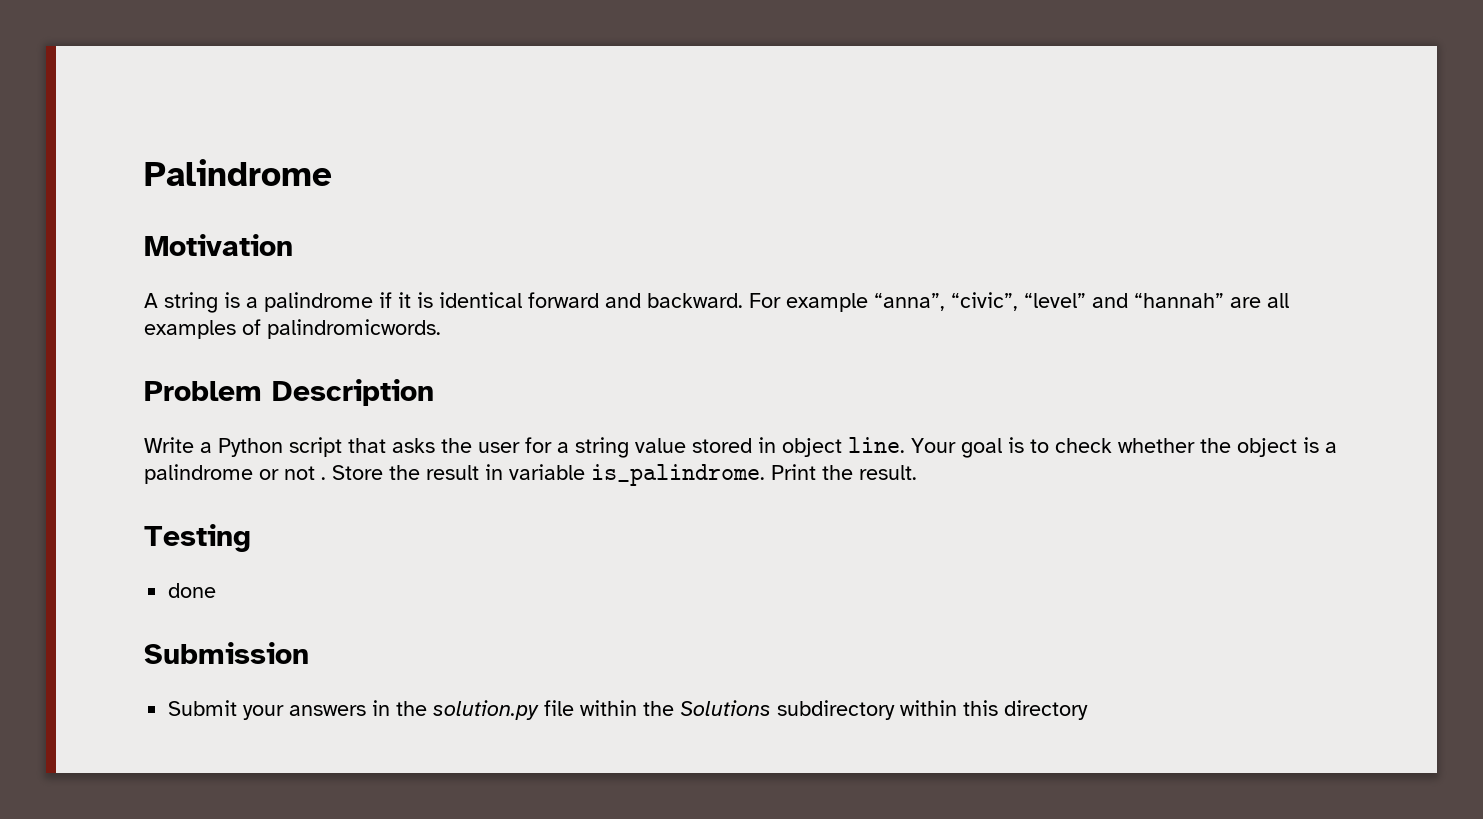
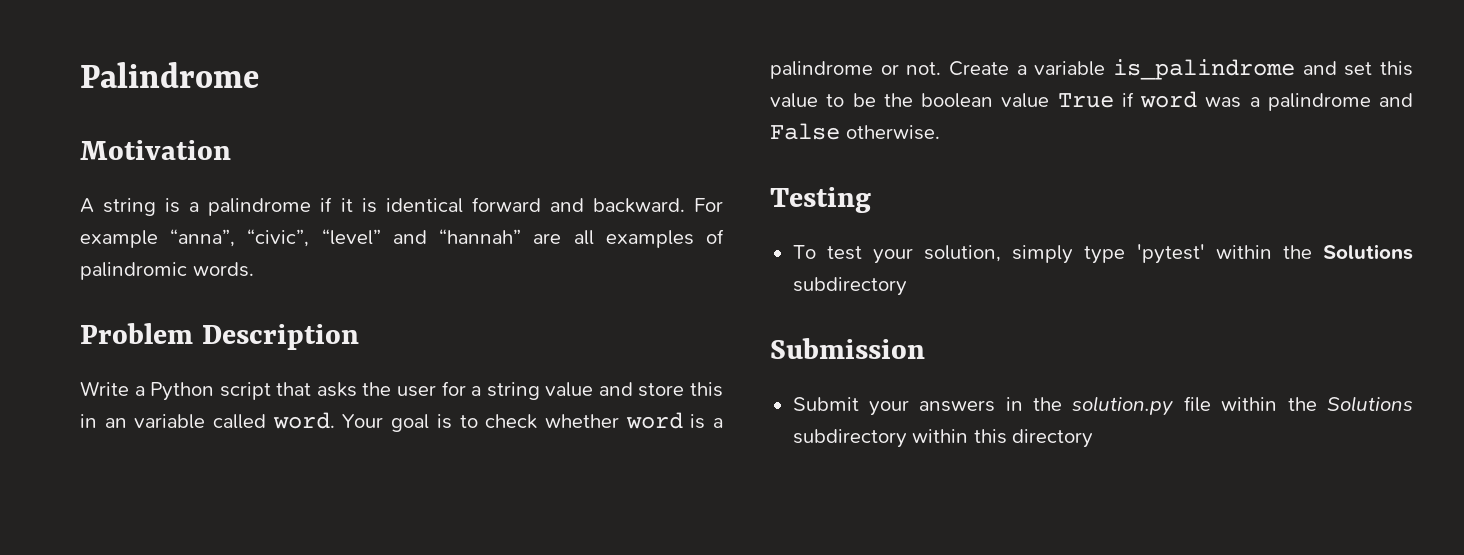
[267,319,441,339] palindromicwords. -> [80,262,254,280] palindromic words.
[692,437,905,457] stored in object line. -> [598,382,723,397] [80,412,335,429] and store this in an variable called word.
[1200,438,1297,457] the object -> [625,412,683,429] word
[284,464,917,486] [144,524,251,552] [168,583,217,598] not . Store the result in variable is_palindrome. Print the result. // Testing // done -> [906,59,1413,80] [770,91,1413,111] [770,123,940,140] [770,187,871,213] [792,244,1413,264] [792,277,907,296] not. Create a variable is_palindrome and set this value to be the boolean value True if word was a palindrome and False otherwise. // Testing // To test your solution, simply type 'pytest' within the Solutions subdirectory

